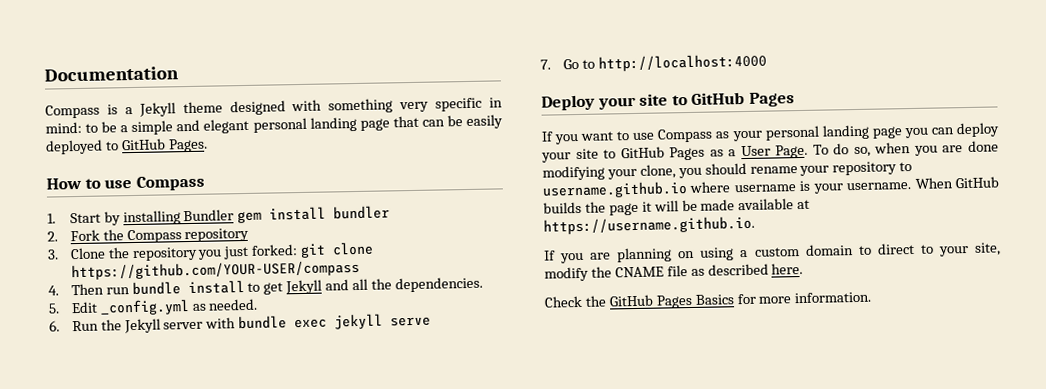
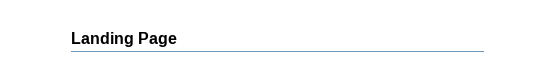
[44,66,179,82] [45,97,503,119] [45,114,504,136] [45,138,208,155] [46,175,205,191] [47,205,391,226] [47,227,250,244] [47,241,375,262] [70,259,360,281] [48,276,483,296] [48,298,259,316] [49,313,432,334] [540,53,767,72] [541,91,795,111] [541,122,1001,145] [541,140,1000,163] [542,161,913,181] [542,176,999,199] [543,198,811,216] [543,215,755,235] [544,242,1001,264] [544,262,804,282] [544,291,872,309] Documentation // Compass is a Jekyll theme designed with something very specific in mind: to be a simple and elegant personal landing page that can be easily deployed to GitHub Pages. // How to use Compass // 1. Start by installing Bundler gem install bundler // 2. Fork the Compass repository // 3. Clone the repository you just forked: git clone https://github.com/YOUR-USER/compass // 4. Then run bundle install to get Jekyll and all the dependencies. // 5. Edit _config.yml as needed. // 6. Run the Jekyll server with bundle exec jekyll serve // 7. Go to http://localhost:4000 // Deploy your site to GitHub Pages // If you want to use Compass as your personal landing page you can deploy your site to GitHub Pages as a User Page. To do so, when you are done modifying your clone, you should rename your repository to username.github.io where username is your username. When GitHub builds the page it will be made available at https://username.github.io. // If you are planning on using a custom domain to direct to your site, modify the CNAME file as described here. // Check the GitHub Pages Basics for more information. -> [71,32,178,47] Landing Page

